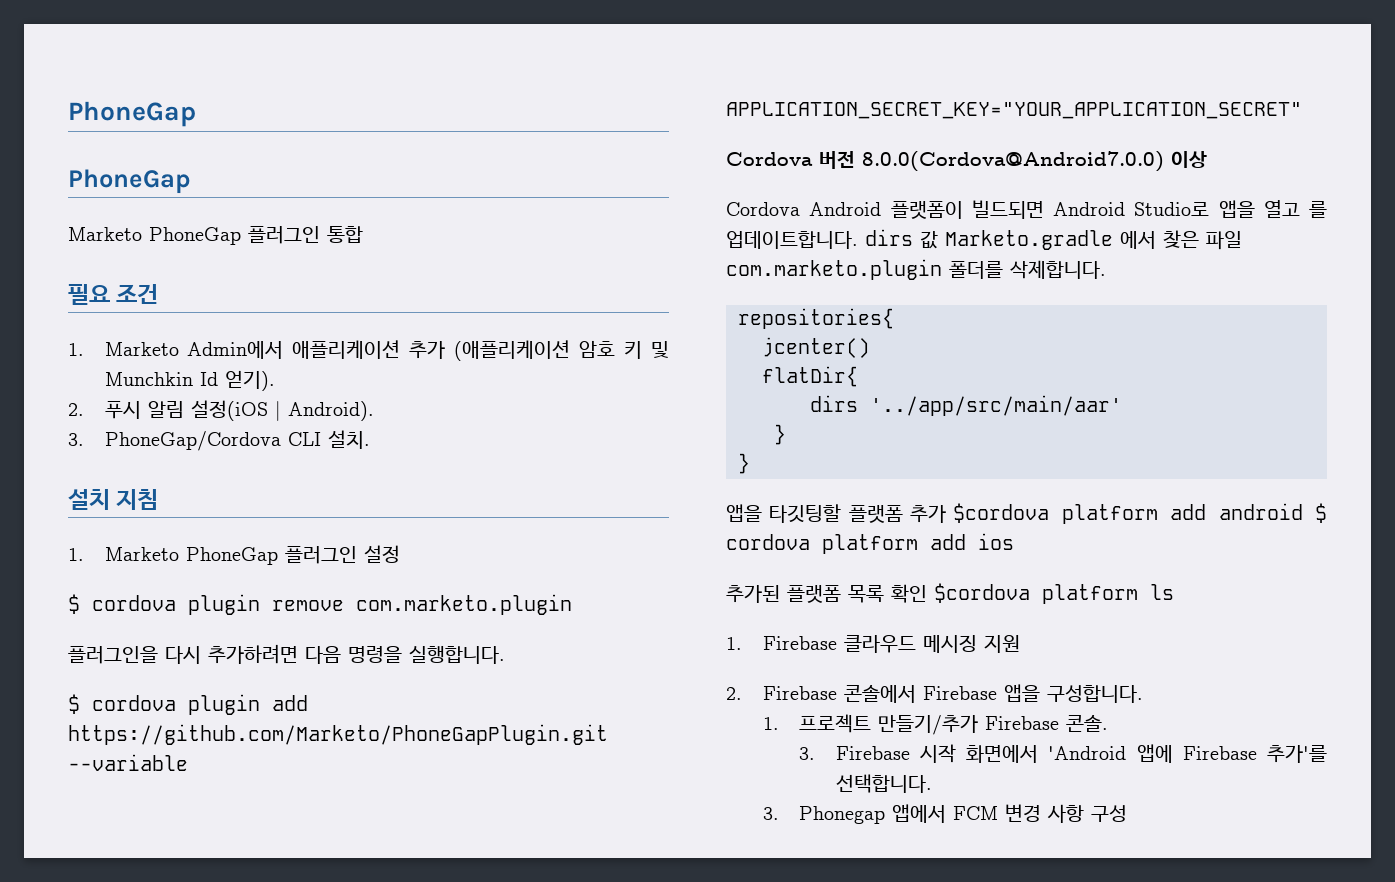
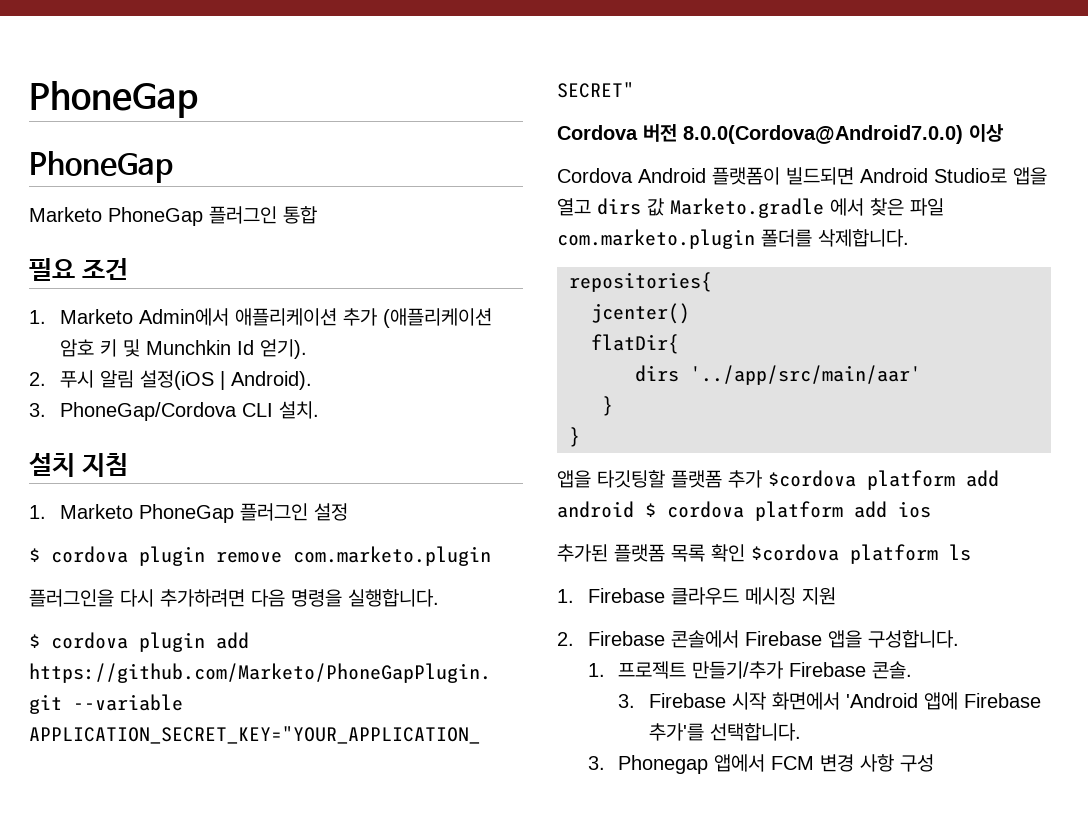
[1309,201,1327,218] [726,231,858,249] 를 업데이트합니다. -> (591, 207) none

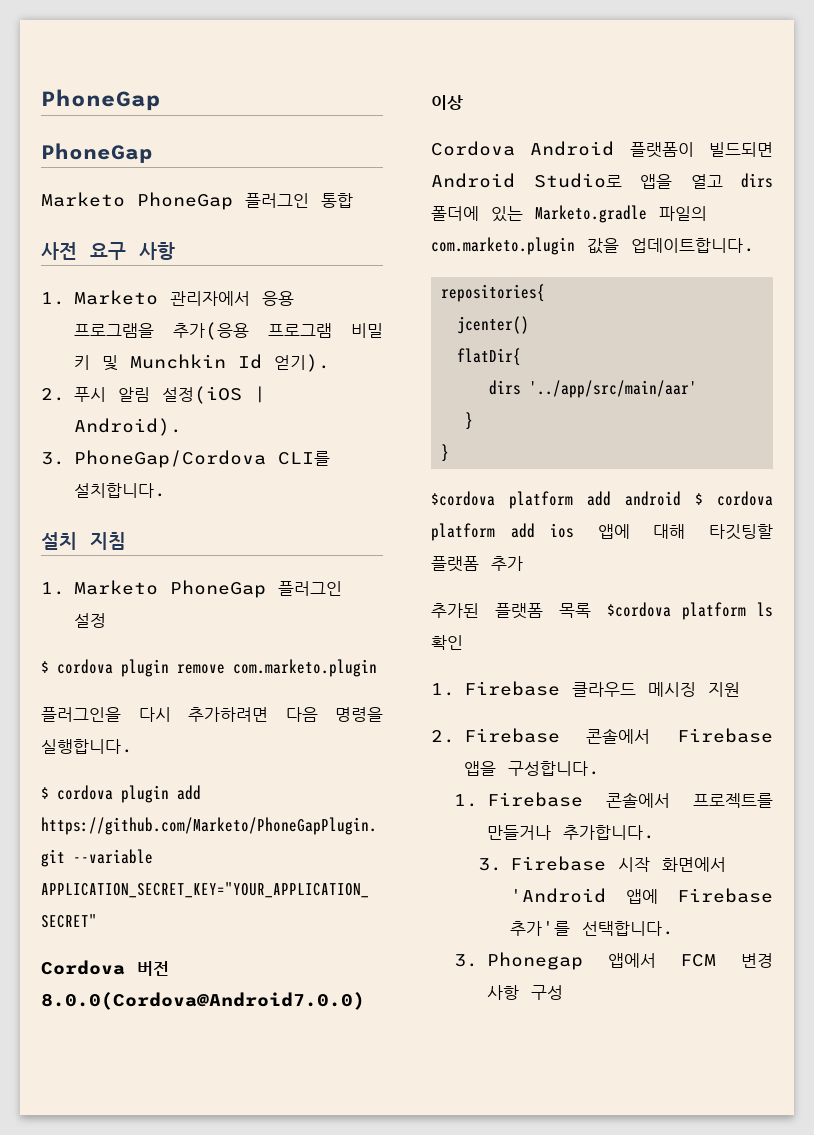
[29,258,129,281] [29,308,492,328] [59,339,94,357] 필요 조건 // 1. Marketo Admin에서 애플리케이션 추가 (애플리케이션 암호 -> [41,242,175,260] [41,290,294,306] [73,322,383,340] 사전 요구 사항 // 1. Marketo 관리자에서 응용 프로그램을 추가(응용 프로그램 비밀
[241,401,319,419] CLI 설치. -> [277,451,330,466] [73,483,166,498] CLI를 설치합니다.
[647,198,944,218] [557,229,909,249] 값 Marketo.gradle 에서 찾은 파일 com.marketo.plugin 폴더를 삭제합니다. -> [431,205,707,223] [431,237,755,255] 폴더에 있는 Marketo.gradle 파일의 com.marketo.plugin 값을 업데이트합니다.
[557,470,762,488] 앱을 타깃팅할 플랫폼 추가 -> (450, 453) none
(931, 509) none -> [597,524,773,540] [431,556,523,572] 앱에 대해 타깃팅할 플랫폼 추가
[711,544,745,562] 확인 -> (592, 610) none
(971, 552) none -> [431,635,463,650] 확인
[618,661,913,679] 프로젝트 만들기/추가 Firebase 콘솔. -> [486,792,773,808] [486,825,655,840] Firebase 콘솔에서 프로젝트를 만들거나 추가합니다.

